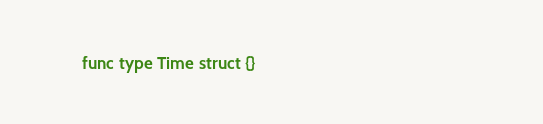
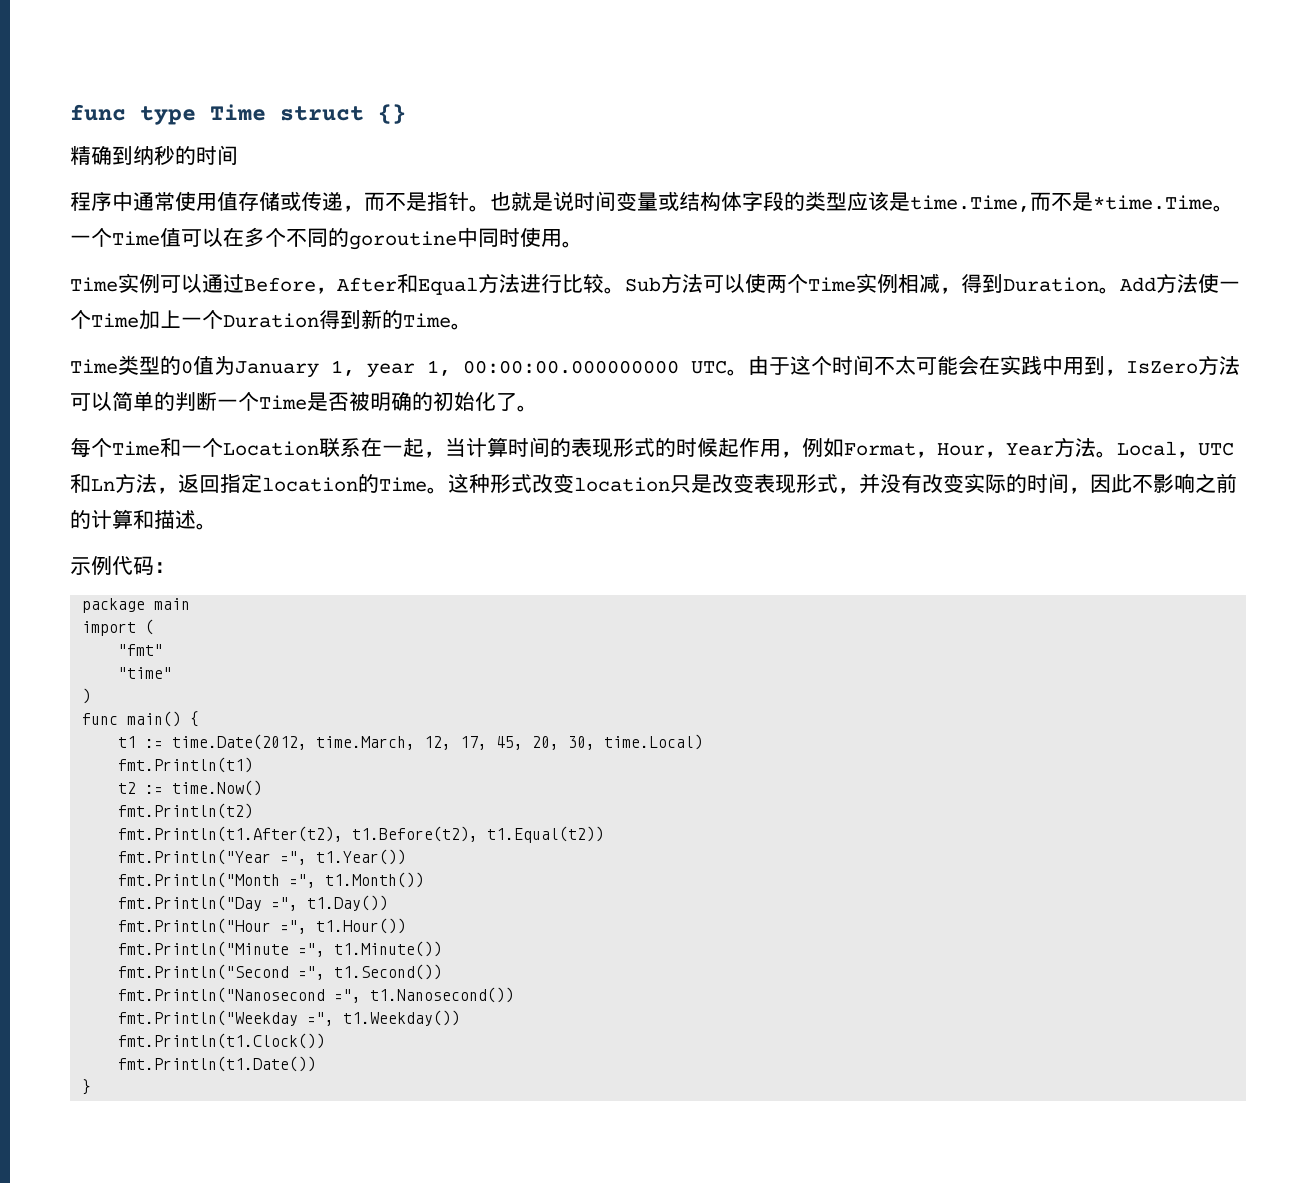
(257, 63) none -> [70,145,238,165] [70,191,1234,212] [70,227,583,250] [70,273,1240,295] [70,309,472,330] [70,355,1240,378] [70,391,538,412] [70,437,1234,458] [70,473,1237,494] [70,509,217,530] [70,556,175,576] [82,598,191,613] [82,619,155,636] [118,644,164,656] [118,667,173,679] [82,688,92,704] [82,711,200,727] [118,734,704,750] [118,757,254,773] [118,780,263,796] [118,803,254,819] [118,826,605,843] [118,849,407,865] [118,872,425,888] [118,895,389,911] [118,918,407,934] [118,941,443,957] [118,964,443,980] [118,987,515,1003] [118,1010,461,1026] [118,1033,326,1049] [118,1056,317,1072] [82,1079,92,1095] // 精确到纳秒的时间 // 程序中通常使用值存储或传递，而不是指针。也就是说时间变量或结构体字段的类型应该是time.Time,而不是*time.Time。一个Time值可以在多个不同的goroutine中同时使用。 // Time实例可以通过Before，After和Equal方法进行比较。Sub方法可以使两个Time实例相减，得到Duration。Add方法使一个Time加上一个Duration得到新的Time。 // Time类型的0值为January 1, year 1, 00:00:00.000000000 UTC。由于这个时间不太可能会在实践中用到，IsZero方法可以简单的判断一个Time是否被明确的初始化了。 // 每个Time和一个Location联系在一起，当计算时间的表现形式的时候起作用，例如Format，Hour，Year方法。Local，UTC和Ln方法，返回指定location的Time。这种形式改变location只是改变表现形式，并没有改变实际的时间，因此不影响之前的计算和描述。 // 示例代码： // package main // import ( // "fmt" // "time" // ) // func main() { // t1 := time.Date(2012, time.March, 12, 17, 45, 20, 30, time.Local) // fmt.Println(t1) // t2 := time.Now() // fmt.Println(t2) // fmt.Println(t1.After(t2), t1.Before(t2), t1.Equal(t2)) // fmt.Println("Year =", t1.Year()) // fmt.Println("Month =", t1.Month()) // fmt.Println("Day =", t1.Day()) // fmt.Println("Hour =", t1.Hour()) // fmt.Println("Minute =", t1.Minute()) // fmt.Println("Second =", t1.Second()) // fmt.Println("Nanosecond =", t1.Nanosecond()) // fmt.Println("Weekday =", t1.Weekday()) // fmt.Println(t1.Clock()) // fmt.Println(t1.Date()) // }

